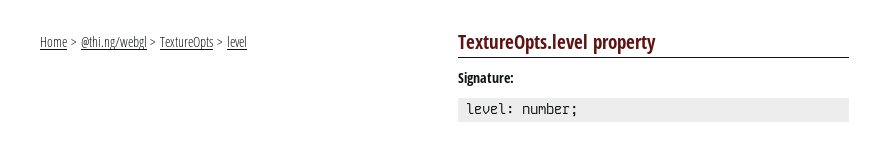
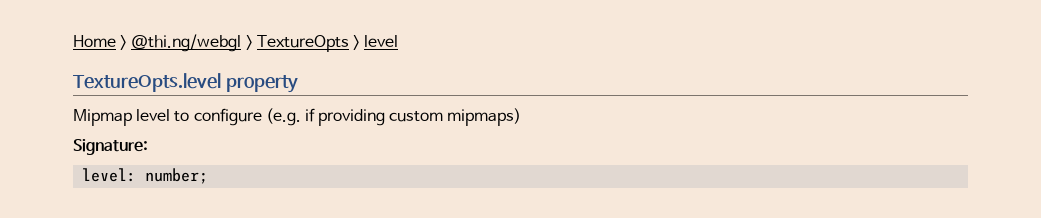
(657, 45) none -> [73,108,522,126] // Mipmap level to configure (e.g. if providing custom mipmaps)

